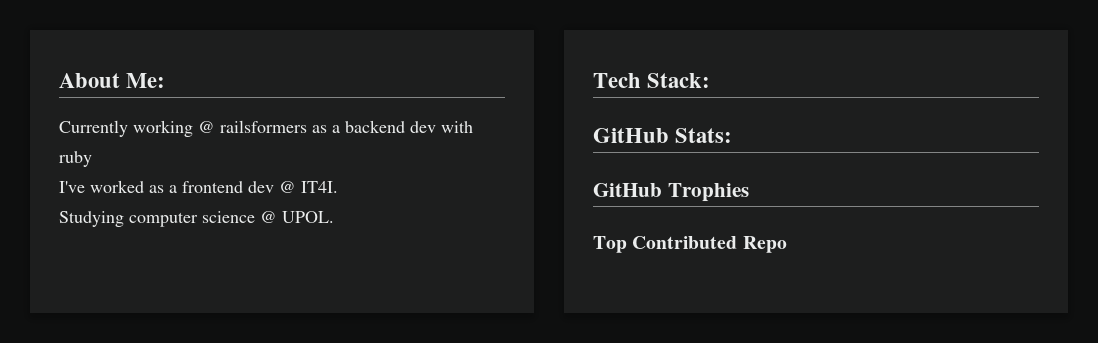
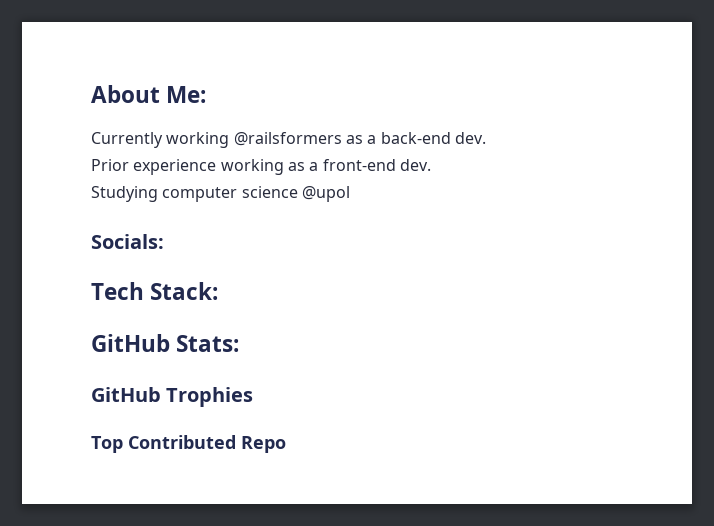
[198,120,473,133] [59,151,92,167] [59,180,338,193] @ railsformers as a backend dev with ruby // I've worked as a frontend dev @ IT4I. -> [233,132,486,146] [91,159,431,175] @railsformers as a back-end dev. // Prior experience working as a front-end dev.
[260,211,334,223] @ UPOL. -> [301,186,350,202] [91,234,164,249] @upol // Socials:

